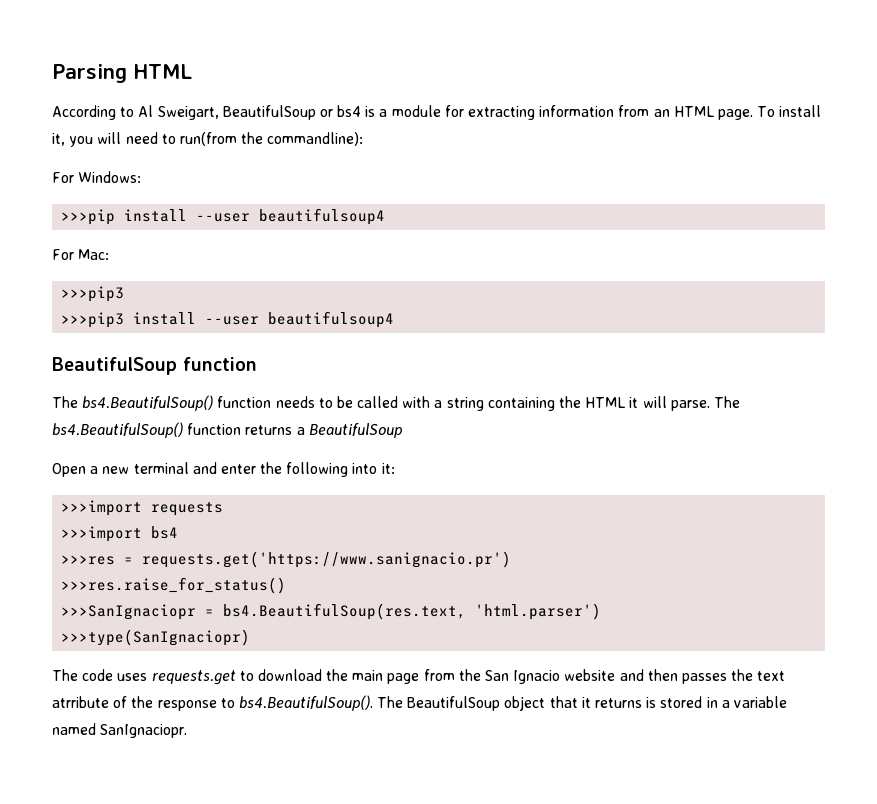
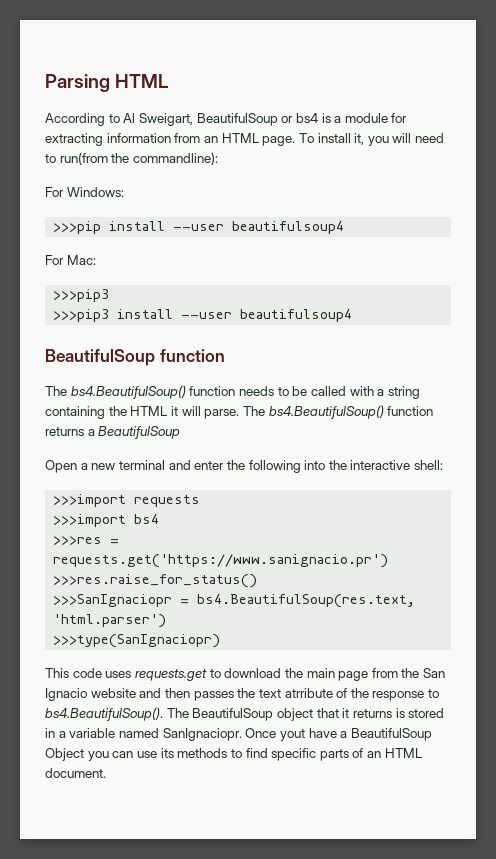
[381,463,395,474] it: -> [328,460,444,470] the interactive shell:
[52,669,78,681] The -> [45,668,69,678] This
(188, 731) none -> [245,728,432,741] [45,748,422,761] [45,768,106,778] Once yout have a BeautifulSoup Object you can use its methods to find specific parts of an HTML document.

